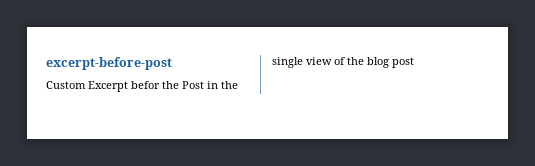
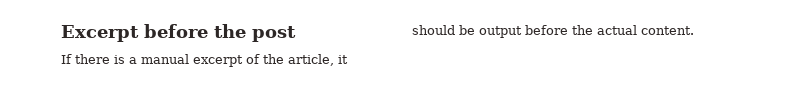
[46,57,172,70] [46,81,238,92] [272,57,414,68] excerpt-before-post // Custom Excerpt befor the Post in the single view of the blog post -> [61,24,296,42] [61,54,348,67] [412,25,694,38] Excerpt before the post // If there is a manual excerpt of the article, it should be output before the actual content.

